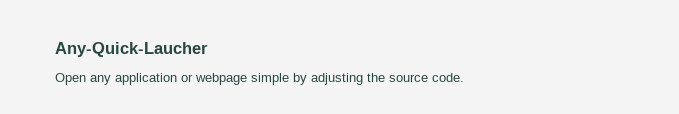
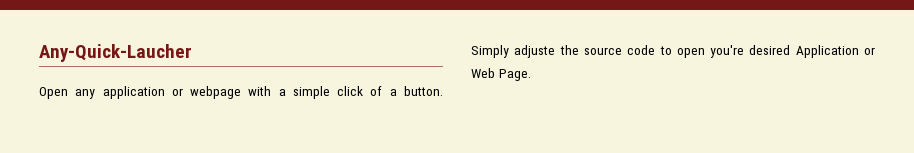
[251,73,464,85] simple by adjusting the source code. -> [248,86,443,99] [471,45,875,58] [471,68,531,81] with a simple click of a button. Simply adjuste the source code to open you're desired Application or Web Page.

